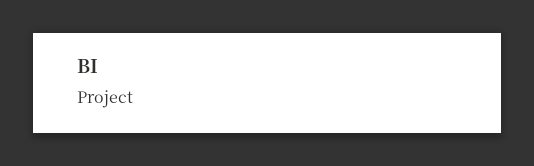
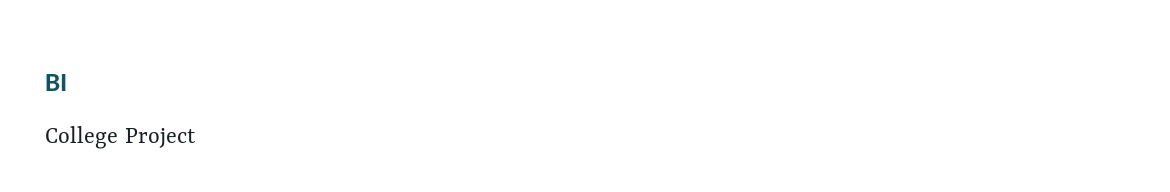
(98, 66) none -> [45,126,118,149] College

